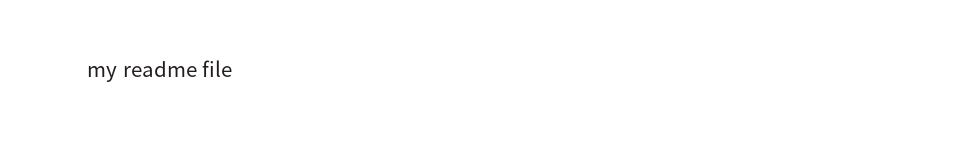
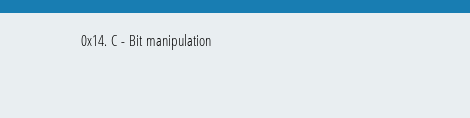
[87,60,233,82] my readme file -> [81,34,212,50] 0x14. C - Bit manipulation

